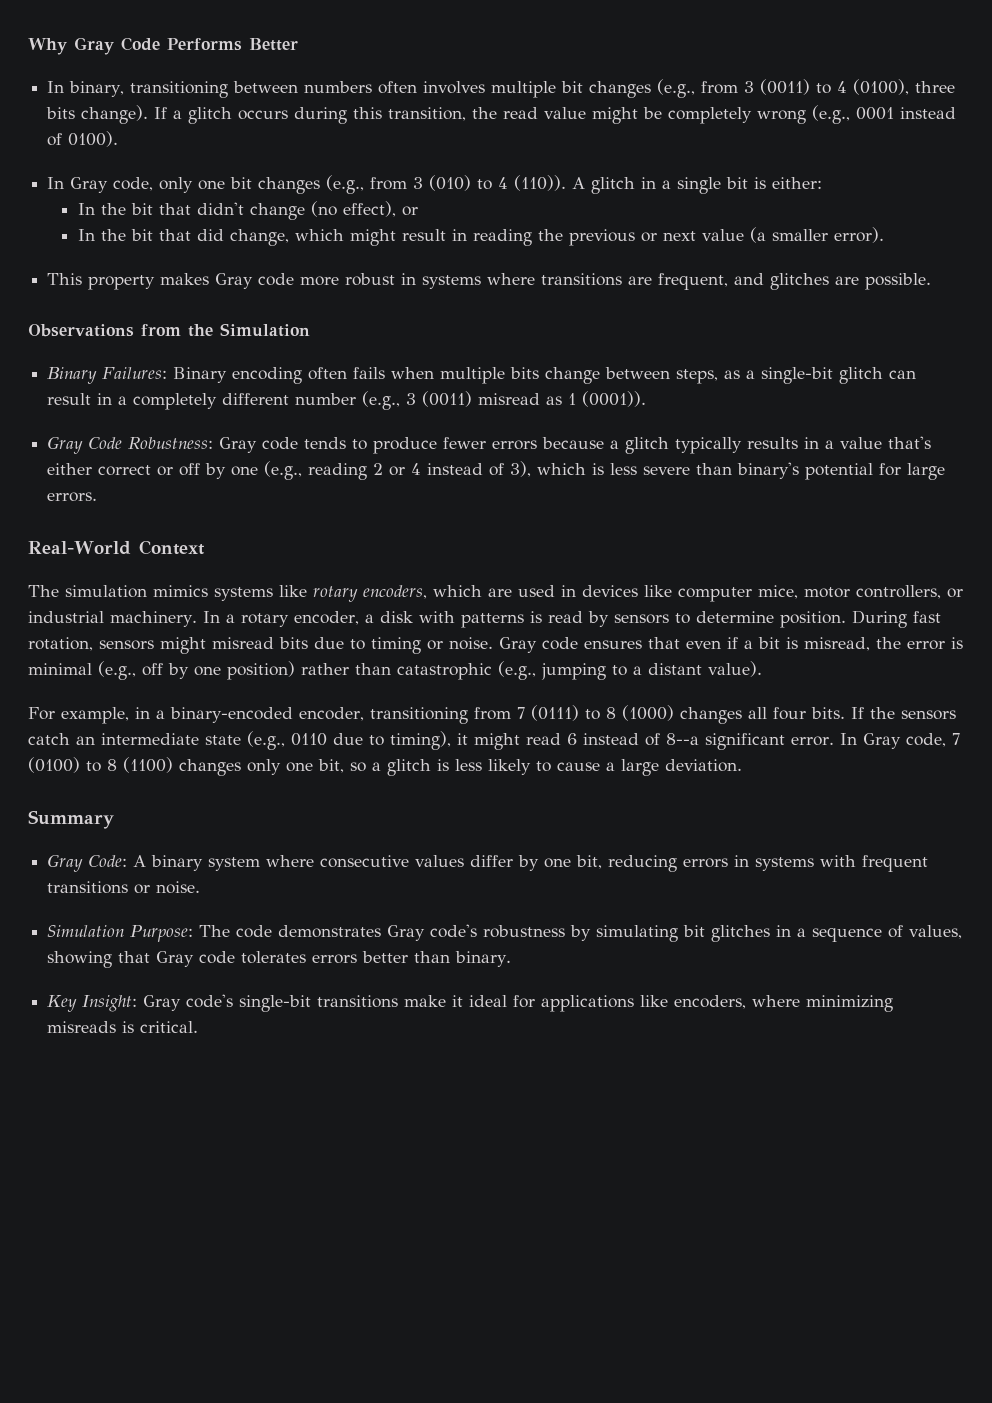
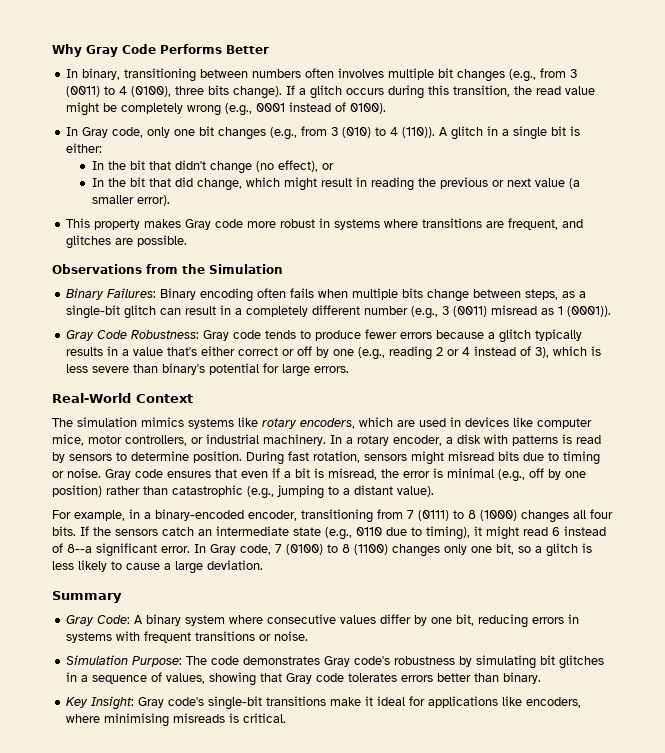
[806,995,894,1012] minimizing -> [104,713,170,727] minimising

